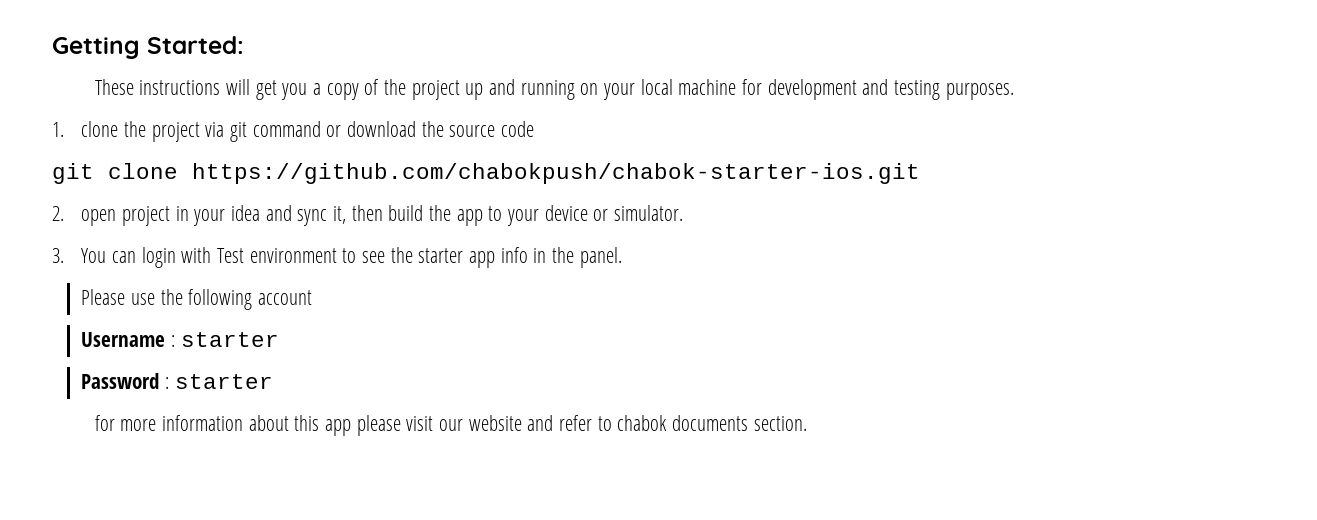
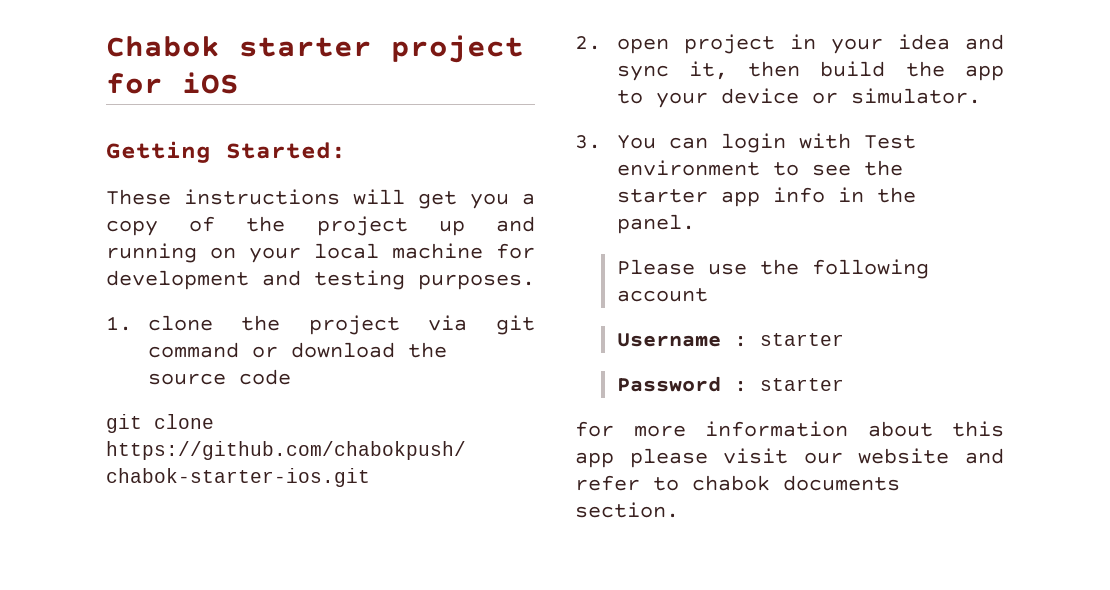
(52, 48) none -> [106,35,524,63] [106,72,239,94] Chabok starter project for iOS //

